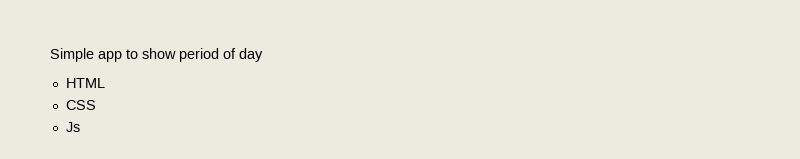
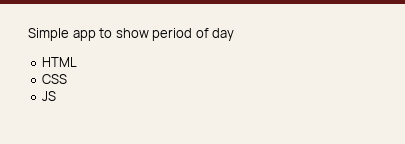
[65,122,80,132] Js -> [42,91,57,101] JS

